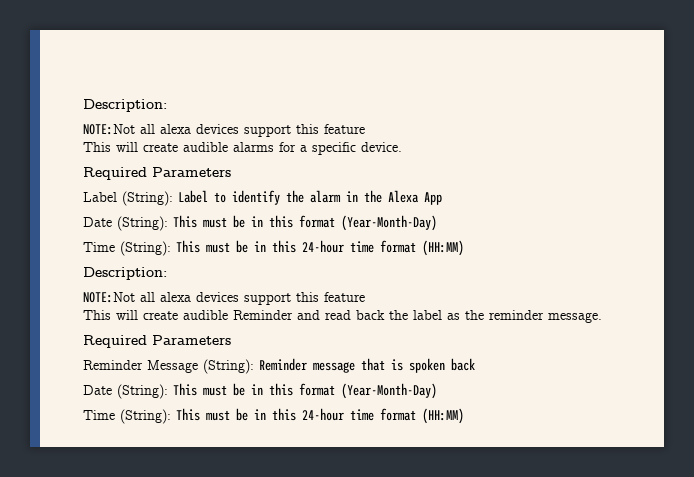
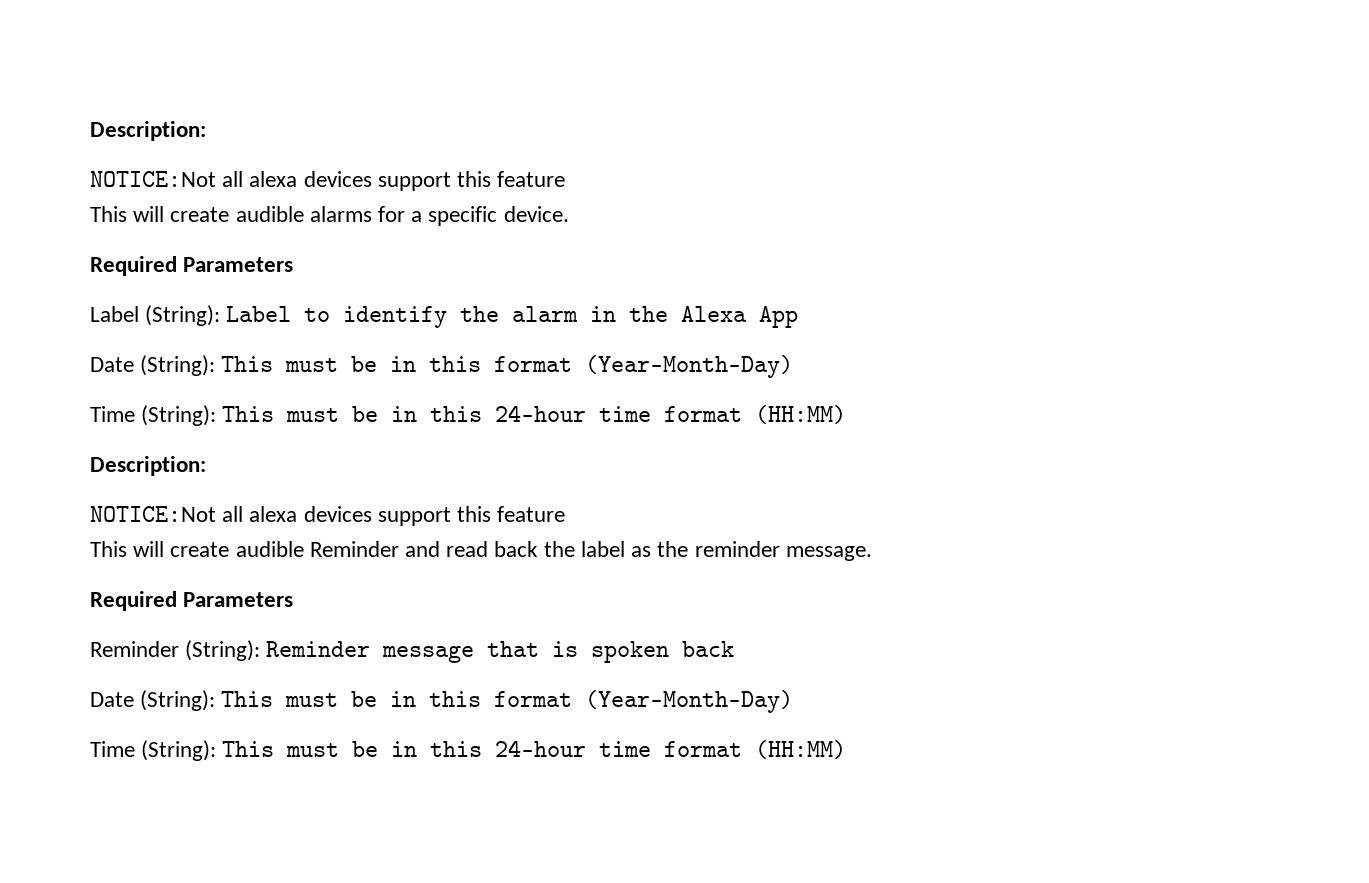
[83,99,167,112] [83,124,135,135] Description: // NOTE:Not -> [90,121,206,141] [90,171,216,187] Description: // NOTICE:Not
[83,292,135,303] NOTE:Not -> [90,506,216,522] NOTICE:Not
[147,360,198,373] Message -> (179, 649) none

